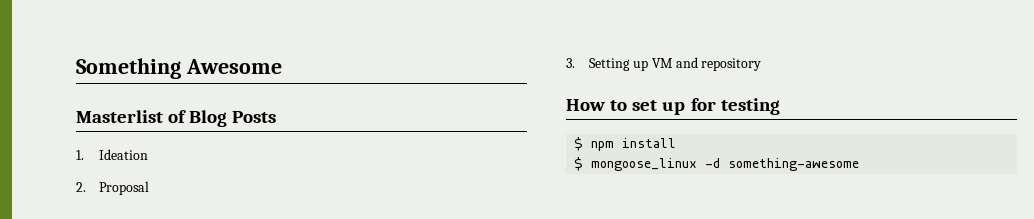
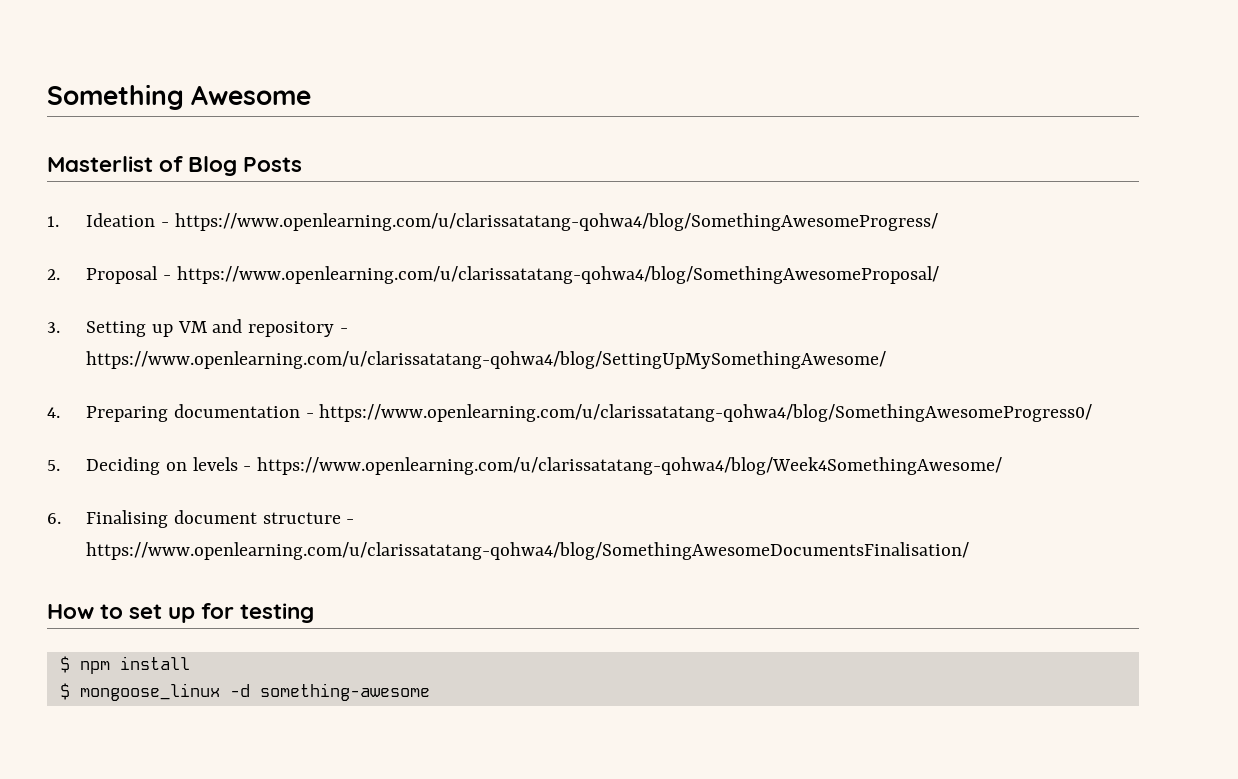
(149, 154) none -> [161,213,938,231] - https://www.openlearning.com/u/clarissatatang-qohwa4/blog/SomethingAwesomeProgress/
(150, 188) none -> [163,266,939,284] - https://www.openlearning.com/u/clarissatatang-qohwa4/blog/SomethingAwesomeProposal/
(762, 64) none -> [339,328,348,333] [86,351,887,369] [47,404,1093,422] [47,457,1003,475] [47,510,355,528] [86,542,970,560] - https://www.openlearning.com/u/clarissatatang-qohwa4/blog/SettingUpMySomethingAwesome/ // 4. Preparing documentation - https://www.openlearning.com/u/clarissatatang-qohwa4/blog/SomethingAwesomeProgress0/ // 5. Deciding on levels - https://www.openlearning.com/u/clarissatatang-qohwa4/blog/Week4SomethingAwesome/ // 6. Finalising document structure - https://www.openlearning.com/u/clarissatatang-qohwa4/blog/SomethingAwesomeDocumentsFinalisation/

